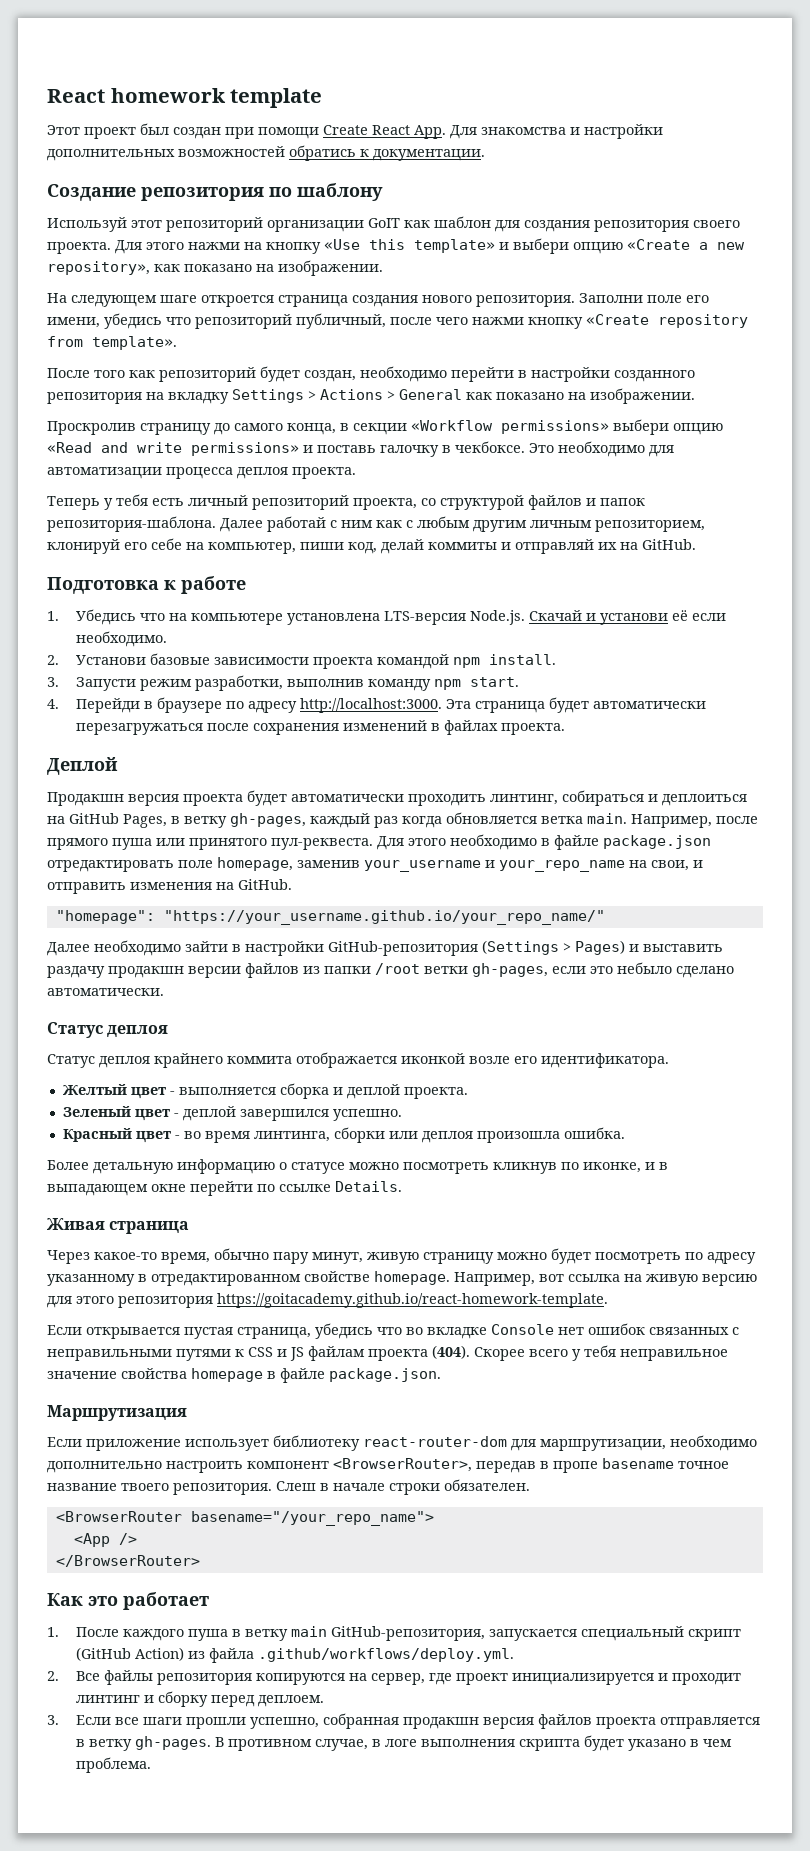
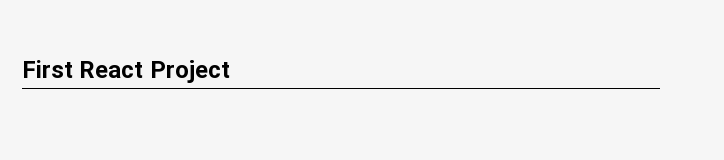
[47,88,323,108] [47,123,663,139] [47,145,485,161] [47,183,383,201] [47,216,740,232] [47,238,745,254] [47,260,383,276] [47,293,709,307] [47,313,748,329] [47,336,177,350] [47,366,695,382] [47,388,695,404] [47,419,723,435] [47,441,674,457] [47,467,356,479] [47,494,645,510] [47,516,705,532] [47,538,696,554] [47,576,246,594] [47,609,726,625] [75,631,167,647] [47,653,556,669] [47,675,519,691] [47,697,706,713] [75,720,565,735] [47,757,118,775] [47,790,747,806] [47,812,758,828] [47,834,711,850] [47,857,703,872] [47,879,292,894] [55,910,605,925] [47,940,723,956] [47,962,734,978] [47,988,164,996] [47,1022,169,1038] [47,1052,669,1068] [62,1083,468,1099] [62,1106,402,1121] [62,1127,625,1143] [47,1159,668,1174] [47,1181,402,1196] [47,1218,190,1234] [47,1248,756,1264] [47,1271,757,1286] [47,1293,608,1308] [47,1323,739,1339] [47,1345,728,1361] [47,1368,441,1383] [47,1405,187,1421] [47,1435,757,1451] [47,1458,729,1473] [47,1479,530,1495] [55,1511,434,1526] [73,1533,137,1547] [55,1555,200,1567] [47,1592,209,1610] [47,1626,741,1641] [75,1647,514,1663] [47,1670,741,1685] [75,1691,324,1707] [47,1713,760,1729] [75,1735,732,1751] [75,1757,151,1773] React homework template // Этот проект был создан при помощи Create React App. Для знакомства и настройки дополнительных возможностей обратись к документации. // Создание репозитория по шаблону // Используй этот репозиторий организации GoIT как шаблон для создания репозитория своего проекта. Для этого нажми на кнопку «Use this template» и выбери опцию «Create a new repository», как показано на изображении. // На следующем шаге откроется страница создания нового репозитория. Заполни поле его имени, убедись что репозиторий публичный, после чего нажми кнопку «Create repository from template». // После того как репозиторий будет создан, необходимо перейти в настройки созданного репозитория на вкладку Settings > Actions > General как показано на изображении. // Проскролив страницу до самого конца, в секции «Workflow permissions» выбери опцию «Read and write permissions» и поставь галочку в чекбоксе. Это необходимо для автоматизации процесса деплоя проекта. // Теперь у тебя есть личный репозиторий проекта, со структурой файлов и папок репозитория-шаблона. Далее работай с ним как с любым другим личным репозиторием, клонируй его себе на компьютер, пиши код, делай коммиты и отправляй их на GitHub. // Подготовка к работе // 1. Убедись что на компьютере установлена LTS-версия Node.js. Скачай и установи её если необходимо. // 2. Установи базовые зависимости проекта командой npm install. // 3. Запусти режим разработки, выполнив команду npm start. // 4. Перейди в браузере по адресу http://localhost:3000. Эта страница будет автоматически перезагружаться после сохранения изменений в файлах проекта. // Деплой // Продакшн версия проекта будет автоматически проходить линтинг, собираться и деплоиться на GitHub Pages, в ветку gh-pages, каждый раз когда обновляется ветка main. Например, после прямого пуша или принятого пул-реквеста. Для этого необходимо в файле package.json отредактировать поле homepage, заменив your_username и your_repo_name на свои, и отправить изменения на GitHub. // "homepage": "https://your_username.github.io/your_repo_name/" // Далее необходимо зайти в настройки GitHub-репозитория (Settings > Pages) и выставить раздачу продакшн версии файлов из папки /root ветки gh-pages, если это небыло сделано автоматически. // Статус деплоя // Статус деплоя крайнего коммита отображается иконкой возле его идентификатора. // Желтый цвет - выполняется сборка и деплой проекта. // Зеленый цвет - деплой завершился успешно. // Красный цвет - во время линтинга, сборки или деплоя произошла ошибка. // Более детальную информацию о статусе можно посмотреть кликнув по иконке, и в выпадающем окне перейти по ссылке Details. // Живая страница // Через какое-то время, обычно пару минут, живую страницу можно будет посмотреть по адресу указанному в отредактированном свойстве homepage. Например, вот ссылка на живую версию для этого репозитория https://goitacademy.github.io/react-homework-template. // Если открывается пустая страница, убедись что во вкладке Console нет ошибок связанных с неправильными путями к CSS и JS файлам проекта (404). Скорее всего у тебя неправильное значение свойства homepage в файле package.json. // Маршрутизация // Если приложение использует библиотеку react-router-dom для маршрутизации, необходимо дополнительно настроить компонент <BrowserRouter>, передав в пропе basename точное название твоего репозитория. Слеш в начале строки обязателен. // <BrowserRouter basename="/your_repo_name"> // <App /> // </BrowserRouter> // Как это работает // 1. После каждого пуша в ветку main GitHub-репозитория, запускается специальный скрипт (GitHub Action) из файла .github/workflows/deploy.yml. // 2. Все файлы репозитория копируются на сервер, где проект инициализируется и проходит линтинг и сборку перед деплоем. // 3. Если все шаги прошли успешно, собранная продакшн версия файлов проекта отправляется в ветку gh-pages. В противном случае, в логе выполнения скрипта будет указано в чем проблема. -> [22,60,230,83] First React Project

